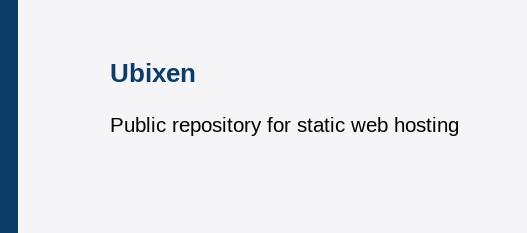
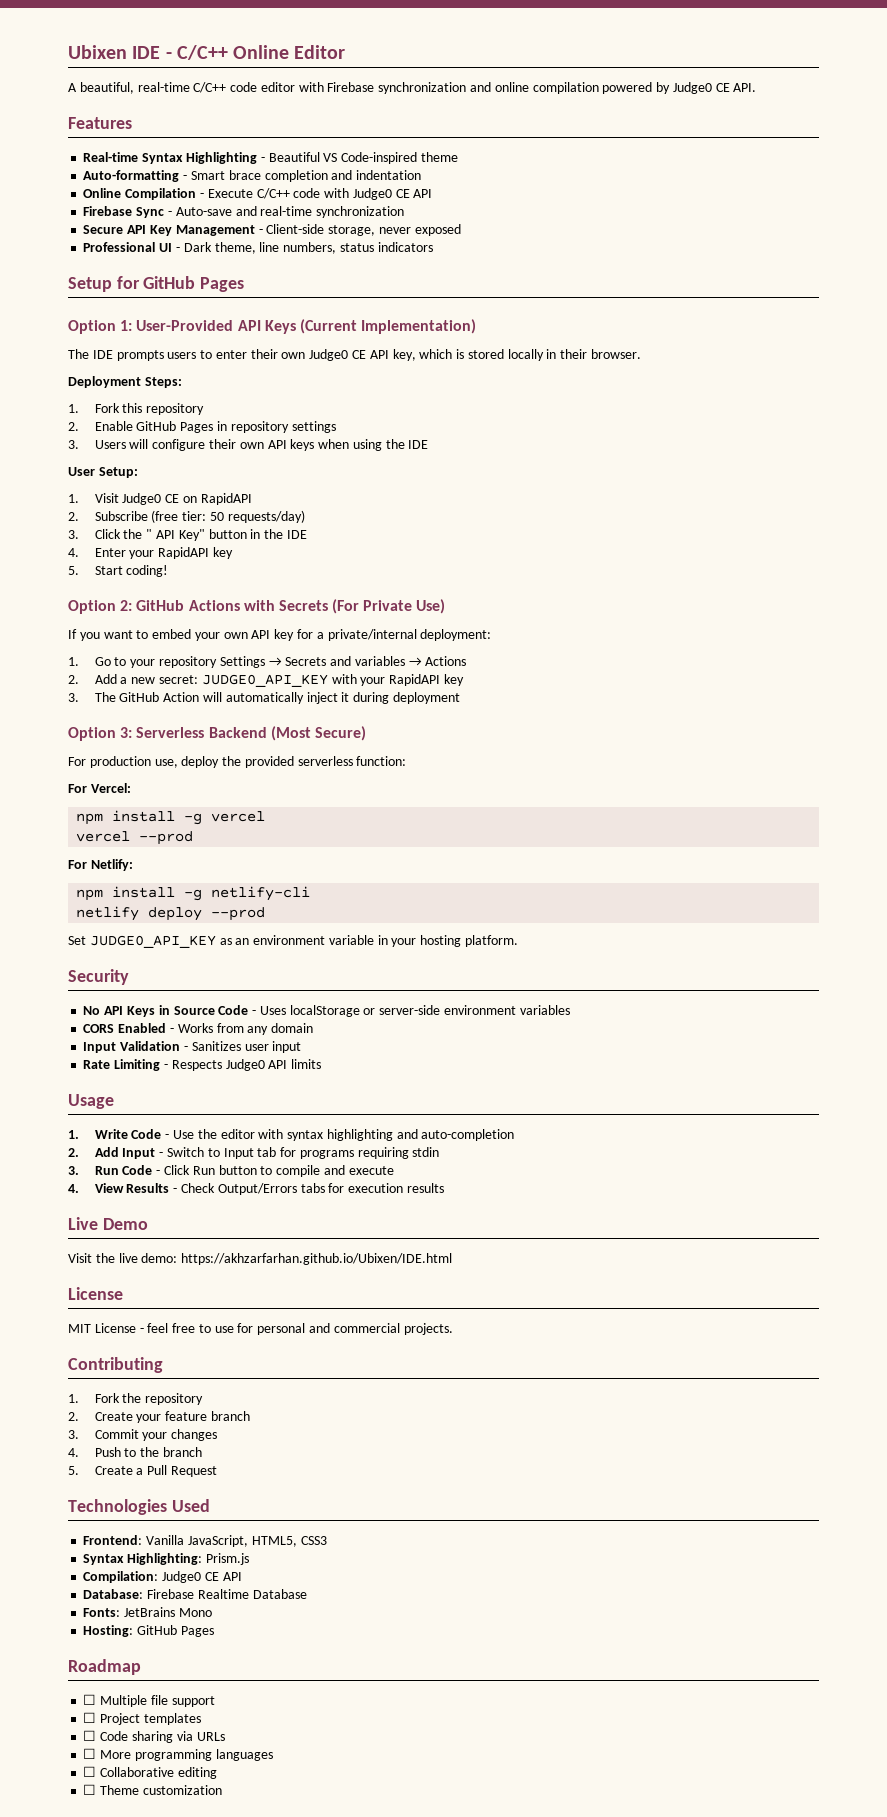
[110,117,459,136] // Public repository for static web hosting -> [132,45,346,60] [68,82,757,94] [68,117,132,129] [83,152,458,164] [83,170,422,182] [83,188,433,200] [83,206,405,218] [83,224,461,236] [83,242,433,254] [68,276,245,292] [68,319,477,334] [68,349,642,361] [68,376,182,388] [68,403,205,415] [68,421,336,433] [68,439,429,451] [68,467,138,478] [68,493,252,505] [68,510,305,523] [68,529,307,541] [68,547,233,559] [68,565,169,577] [68,599,446,614] [68,629,492,641] [68,656,467,668] [68,674,464,687] [68,692,460,704] [68,726,366,741] [68,756,407,768] [68,783,131,793] [76,810,266,825] [76,831,194,845] [68,859,133,871] [76,886,311,901] [76,906,266,921] [68,935,519,948] [68,969,129,985] [83,1005,570,1017] [83,1023,314,1035] [83,1041,302,1053] [83,1059,322,1071] [68,1094,114,1109] [68,1129,515,1141] [68,1147,440,1159] [68,1165,394,1177] [68,1183,444,1195] [68,1217,148,1230] [68,1253,453,1265] [68,1287,123,1300] [68,1323,453,1335] [68,1357,163,1373] [68,1393,204,1405] [68,1411,250,1423] [68,1429,218,1441] [68,1447,202,1457] [68,1465,217,1477] [68,1499,210,1515] [83,1535,327,1547] [83,1553,249,1565] [83,1571,242,1583] [83,1589,307,1599] [83,1607,212,1617] [83,1625,214,1637] [68,1659,141,1675] [83,1694,215,1707] [83,1712,201,1725] [83,1730,225,1743] [83,1748,273,1761] [83,1766,217,1779] [83,1784,222,1795] IDE - C/C++ Online Editor // A beautiful, real-time C/C++ code editor with Firebase synchronization and online compilation powered by Judge0 CE API. // Features // Real-time Syntax Highlighting - Beautiful VS Code-inspired theme // Auto-formatting - Smart brace completion and indentation // Online Compilation - Execute C/C++ code with Judge0 CE API // Firebase Sync - Auto-save and real-time synchronization // Secure API Key Management - Client-side storage, never exposed // Professional UI - Dark theme, line numbers, status indicators // Setup for GitHub Pages // Option 1: User-Provided API Keys (Current Implementation) // The IDE prompts users to enter their own Judge0 CE API key, which is stored locally in their browser. // Deployment Steps: // 1. Fork this repository // 2. Enable GitHub Pages in repository settings // 3. Users will configure their own API keys when using the IDE // User Setup: // 1. Visit Judge0 CE on RapidAPI // 2. Subscribe (free tier: 50 requests/day) // 3. Click the " API Key" button in the IDE // 4. Enter your RapidAPI key // 5. Start coding! // Option 2: GitHub Actions with Secrets (For Private Use) // If you want to embed your own API key for a private/internal deployment: // 1. Go to your repository Settings → Secrets and variables → Actions // 2. Add a new secret: JUDGE0_API_KEY with your RapidAPI key // 3. The GitHub Action will automatically inject it during deployment // Option 3: Serverless Backend (Most Secure) // For production use, deploy the provided serverless function: // For Vercel: // npm install -g vercel // vercel --prod // For Netlify: // npm install -g netlify-cli // netlify deploy --prod // Set JUDGE0_API_KEY as an environment variable in your hosting platform. // Security // No API Keys in Source Code - Uses localStorage or server-side environment variables // CORS Enabled - Works from any domain // Input Validation - Sanitizes user input // Rate Limiting - Respects Judge0 API limits // Usage // 1. Write Code - Use the editor with syntax highlighting and auto-completion // 2. Add Input - Switch to Input tab for programs requiring stdin // 3. Run Code - Click Run button to compile and execute // 4. View Results - Check Output/Errors tabs for execution results // Live Demo // Visit the live demo: https://akhzarfarhan.github.io/Ubixen/IDE.html // License // MIT License - feel free to use for personal and commercial projects. // Contributing // 1. Fork the repository // 2. Create your feature branch // 3. Commit your changes // 4. Push to the branch // 5. Create a Pull Request // Technologies Used // Frontend: Vanilla JavaScript, HTML5, CSS3 // Syntax Highlighting: Prism.js // Compilation: Judge0 CE API // Database: Firebase Realtime Database // Fonts: JetBrains Mono // Hosting: GitHub Pages // Roadmap // ☐ Multiple file support // ☐ Project templates // ☐ Code sharing via URLs // ☐ More programming languages // ☐ Collaborative editing // ☐ Theme customization

